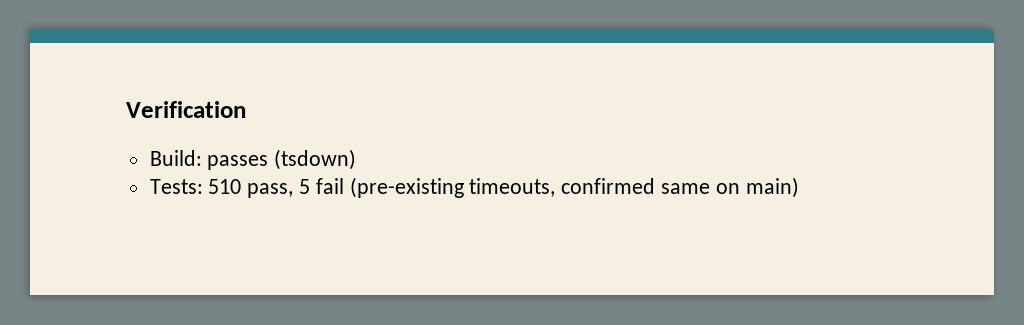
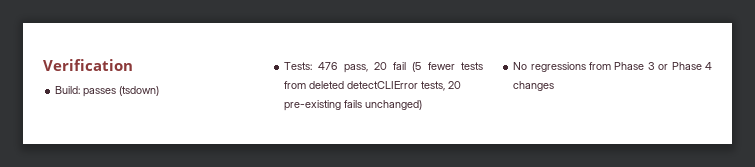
[208,177,799,198] 510 pass, 5 fail (pre-existing timeouts, confirmed same on main) -> [318,62,483,73] [284,81,462,91] [284,100,423,111] [513,62,712,72] [513,81,555,91] 476 pass, 20 fail (5 fewer tests from deleted detectCLIError tests, 20 pre-existing fails unchanged) // No regressions from Phase 3 or Phase 4 changes

